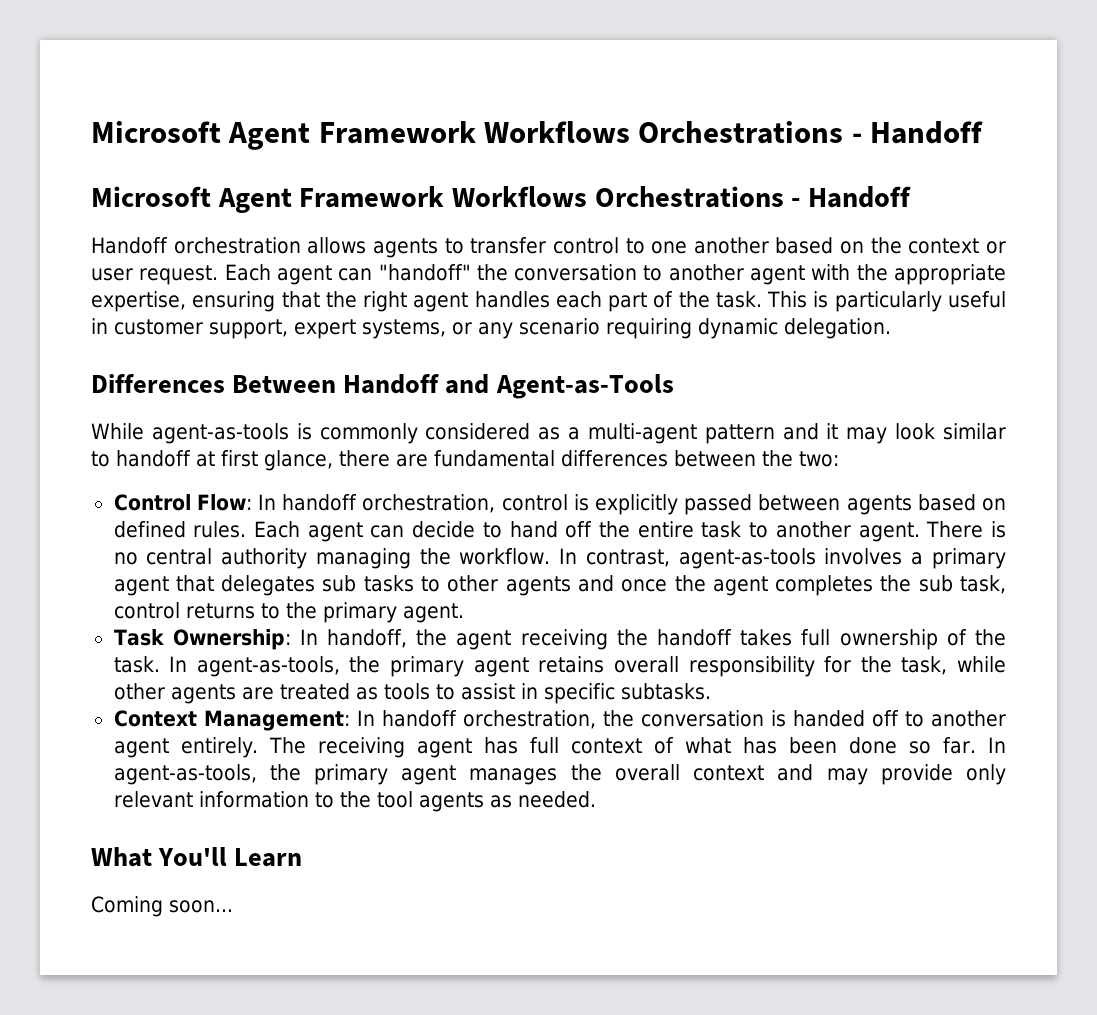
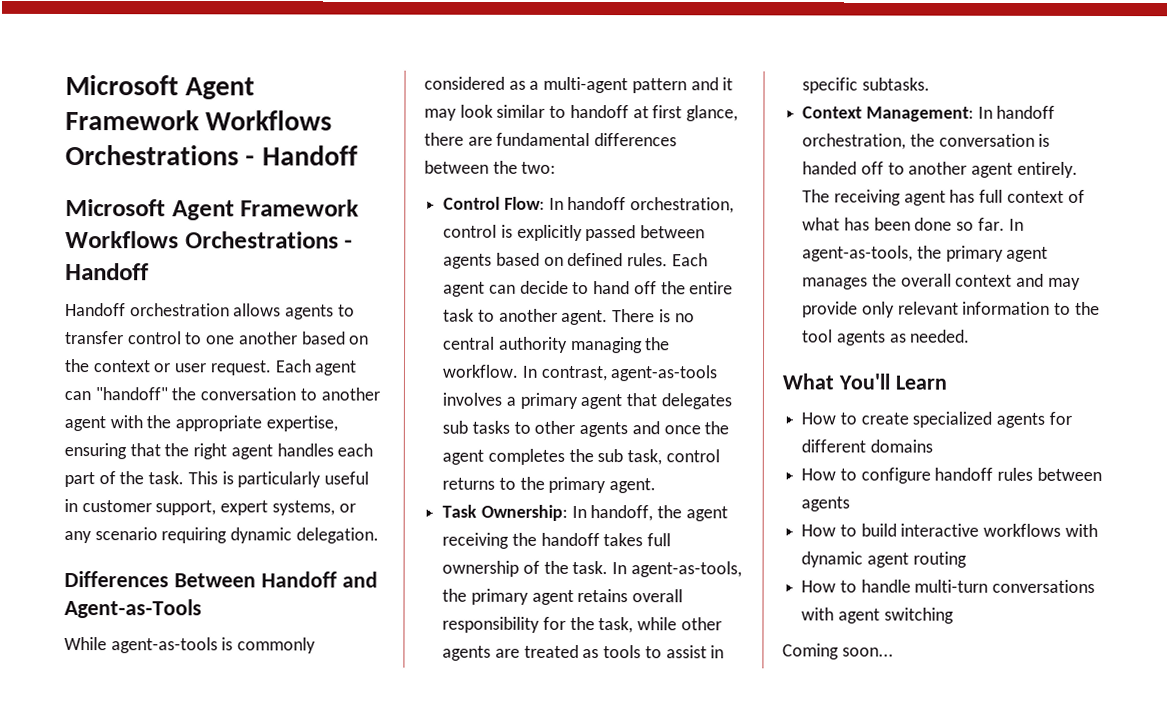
(303, 857) none -> [801,411,1072,428] [801,439,933,453] [801,467,1102,484] [801,496,851,512] [801,523,1098,537] [801,551,967,568] [801,579,1096,593] [801,607,954,624] // How to create specialized agents for different domains // How to configure handoff rules between agents // How to build interactive workflows with dynamic agent routing // How to handle multi-turn conversations with agent switching

